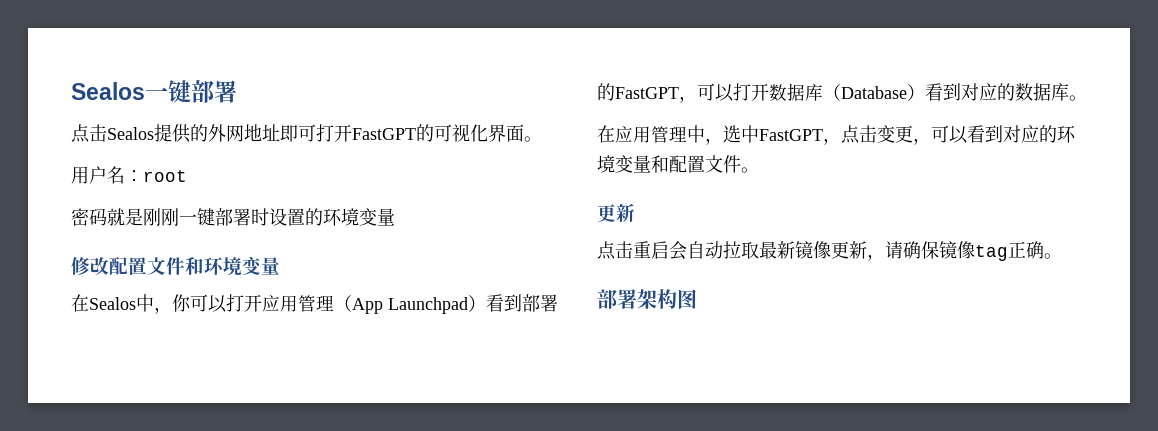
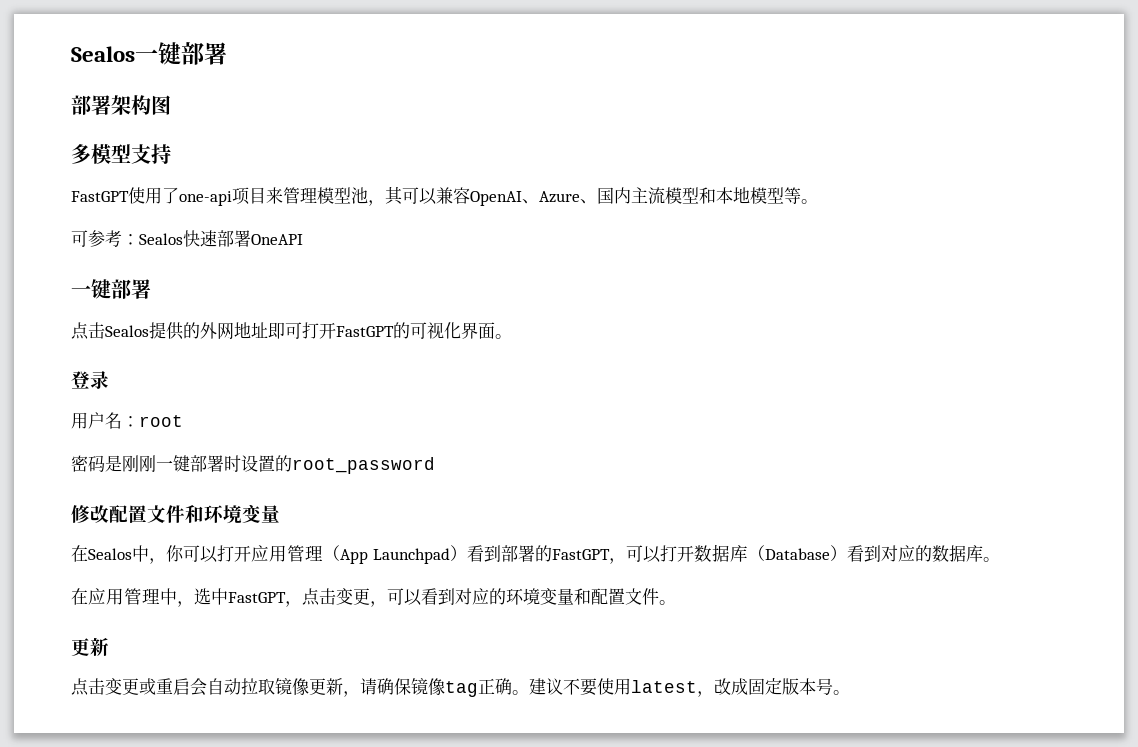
(237, 91) none -> [71,95,171,115] [71,144,171,164] [71,186,818,206] [71,230,303,247] [71,279,151,299] // 部署架构图 // 多模型支持 // FastGPT使用了one-api项目来管理模型池，其可以兼容OpenAI、Azure、国内主流模型和本地模型等。 // 可参考：Sealos快速部署OneAPI // 一键部署
(542, 139) none -> [71,371,109,389] // 登录
[107,208,125,226] 就 -> (105, 463) none
[323,208,395,226] 环境变量 -> [292,457,435,474] root_password
(633, 250) none -> [105,678,156,695] 变更或
[759,241,795,259] 最新 -> (275, 686) none
[597,289,697,309] // 部署架构图 -> [529,678,850,697] 建议不要使用latest，改成固定版本号。

